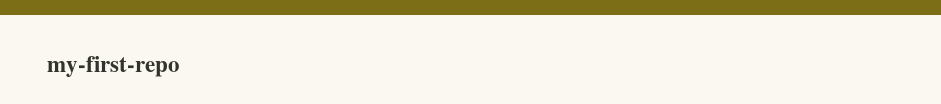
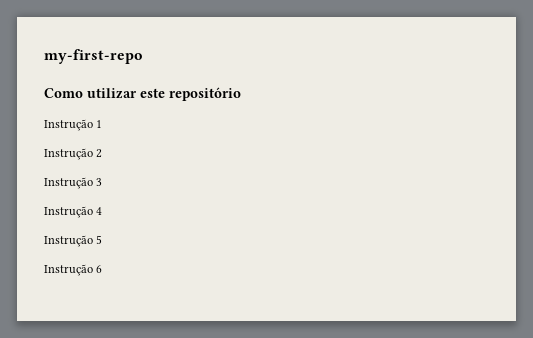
(180, 66) none -> [44,87,241,101] [44,119,103,131] [44,148,103,160] [44,177,103,189] [44,206,103,218] [44,235,103,247] [44,264,103,276] // Como utilizar este repositório // Instrução 1 // Instrução 2 // Instrução 3 // Instrução 4 // Instrução 5 // Instrução 6

